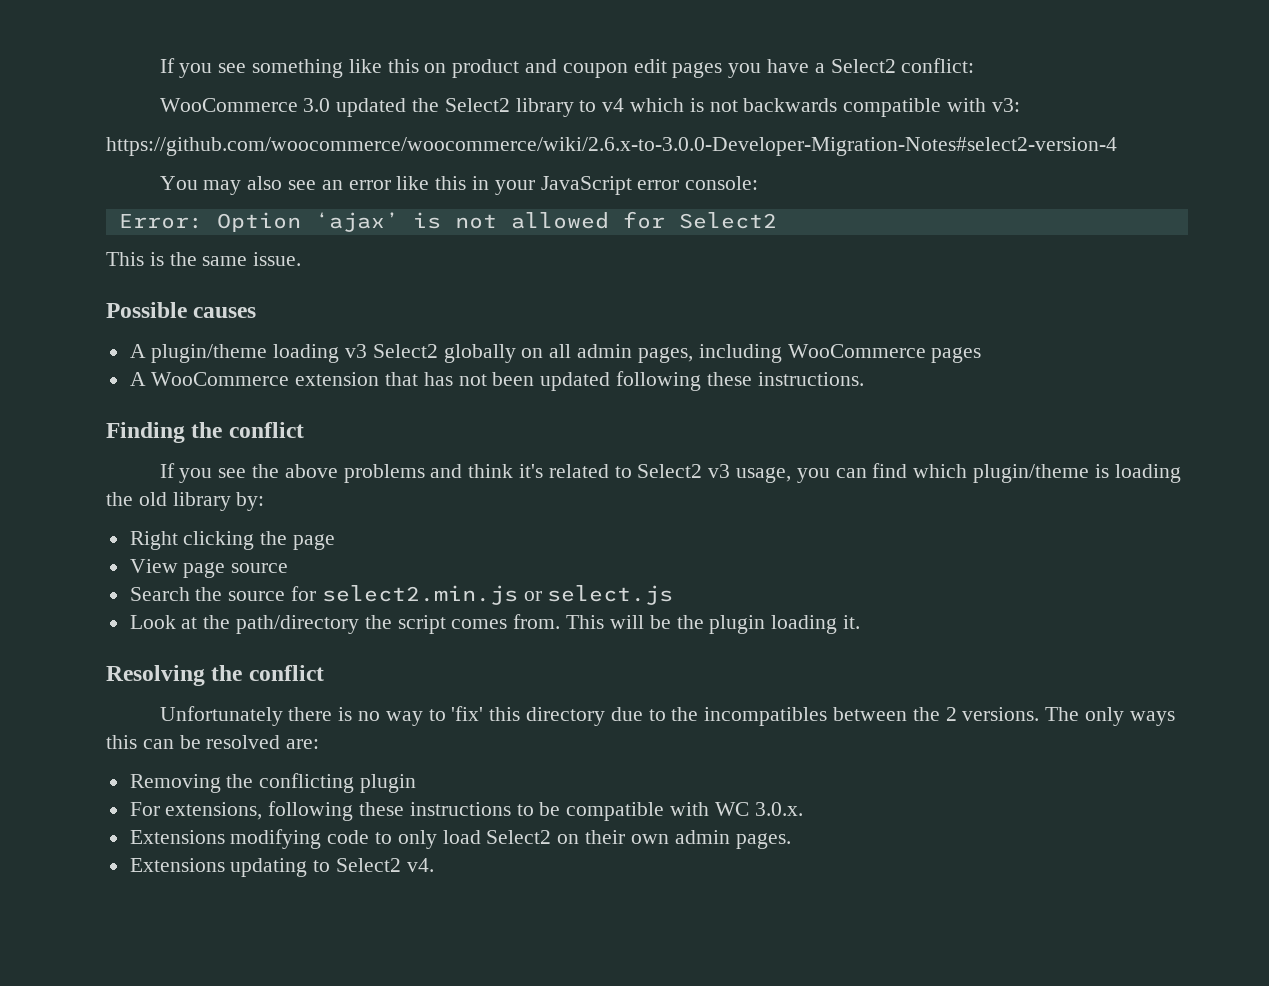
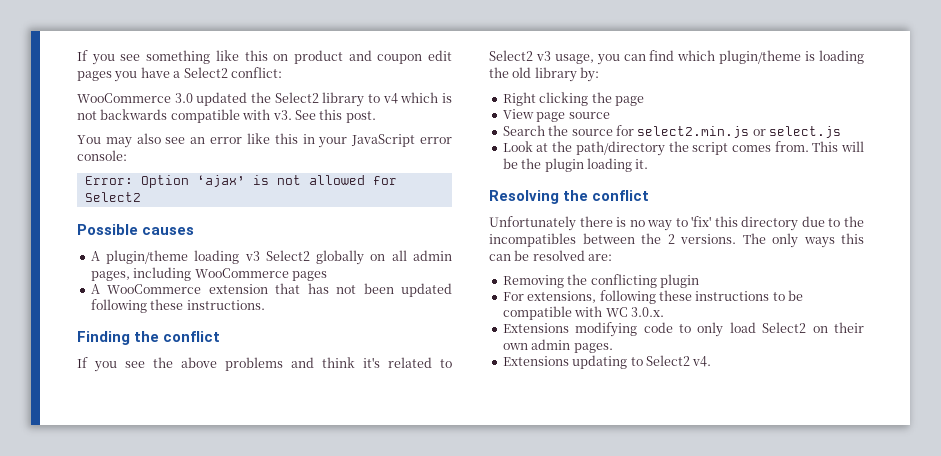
[991,98,1020,112] [106,137,1117,156] v3: // https://github.com/woocommerce/woocommerce/wiki/2.6.x-to-3.0.0-Developer-Migration-Notes#select2-version-4 -> [272,109,376,123] v3. See this post.
[106,252,302,266] // This is the same issue. -> (141, 197) none

